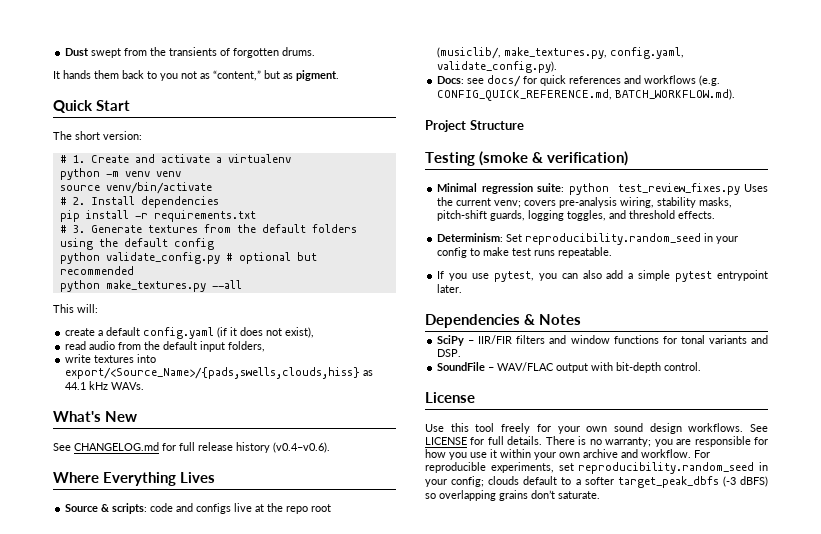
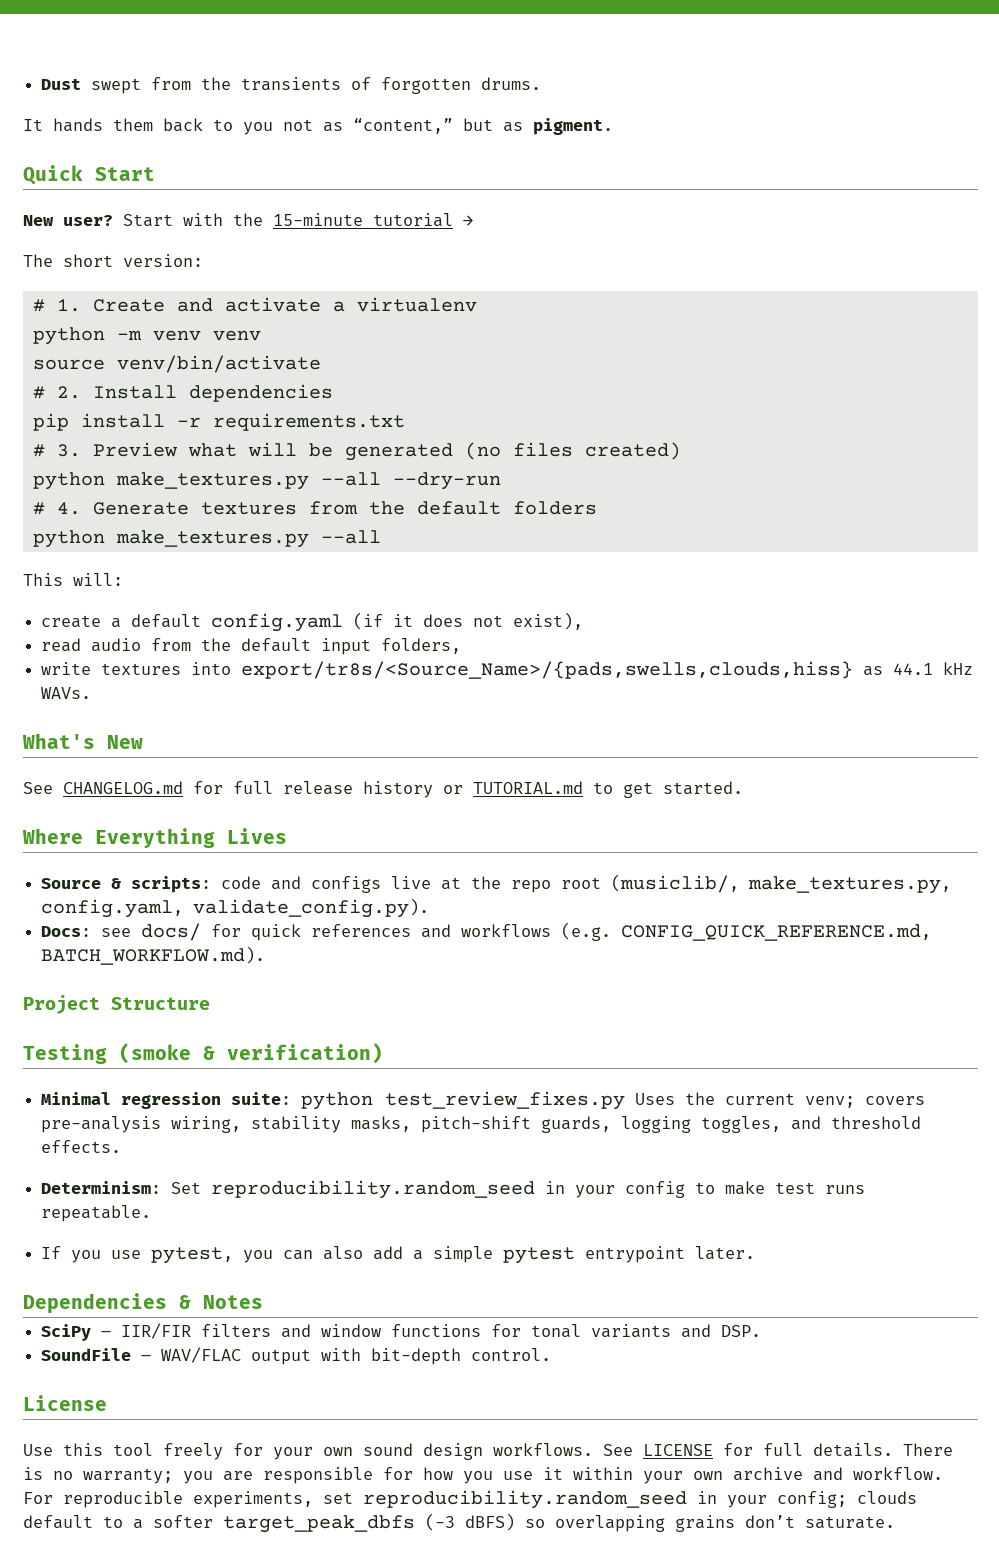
(131, 105) none -> [23,213,473,227] // New user? Start with the 15-minute tutorial →
(85, 229) none -> [92,442,681,461] [32,472,501,490] [32,502,81,515] Preview what will be generated (no files created) // python make_textures.py --all --dry-run // # 4.
[59,238,214,250] [59,252,317,264] [59,266,134,275] using the default config // python validate_config.py # optional but recommended -> (597, 508) none
[65,367,361,379] export/<Source_Name>/{pads,swells,clouds,hiss} -> [241,661,854,679] export/tr8s/<Source_Name>/{pads,swells,clouds,hiss}
[273,442,330,453] (v0.4–v0.6). -> [443,781,743,798] or TUTORIAL.md to get started.

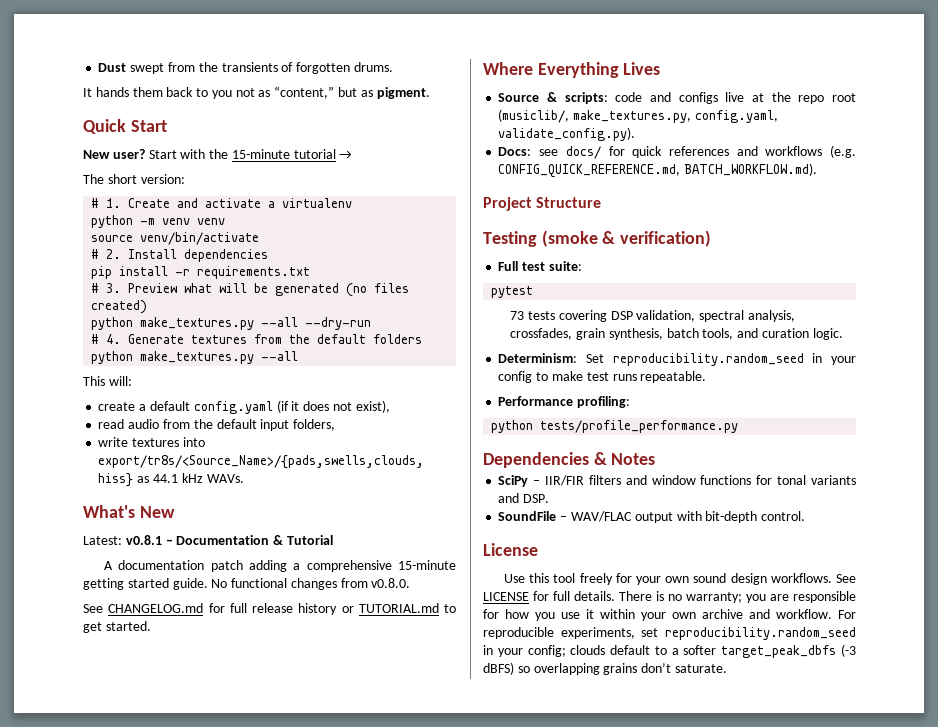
(143, 742) none -> [83,535,333,545] [103,560,456,572] [83,578,411,590] // Latest: v0.8.1 – Documentation & Tutorial // A documentation patch adding a comprehensive 15-minute getting started guide. No functional changes from v0.8.0.
[41,1092,222,1109] Minimal regression -> [498,261,546,271] Full test
[301,1091,926,1110] [41,1116,922,1133] [41,1140,122,1153] python test_review_fixes.py Uses the current venv; covers pre-analysis wiring, stability masks, pitch-shift guards, logging toggles, and threshold effects. -> [491,286,534,298] [510,310,795,322] [510,328,843,340] // pytest // 73 tests covering DSP validation, spectral analysis, crossfades, grain synthesis, batch tools, and curation logic.
[41,1246,756,1264] If you use pytest, you can also add a simple pytest entrypoint later. -> [498,396,631,408] [491,420,739,433] Performance profiling: // python tests/profile_performance.py

